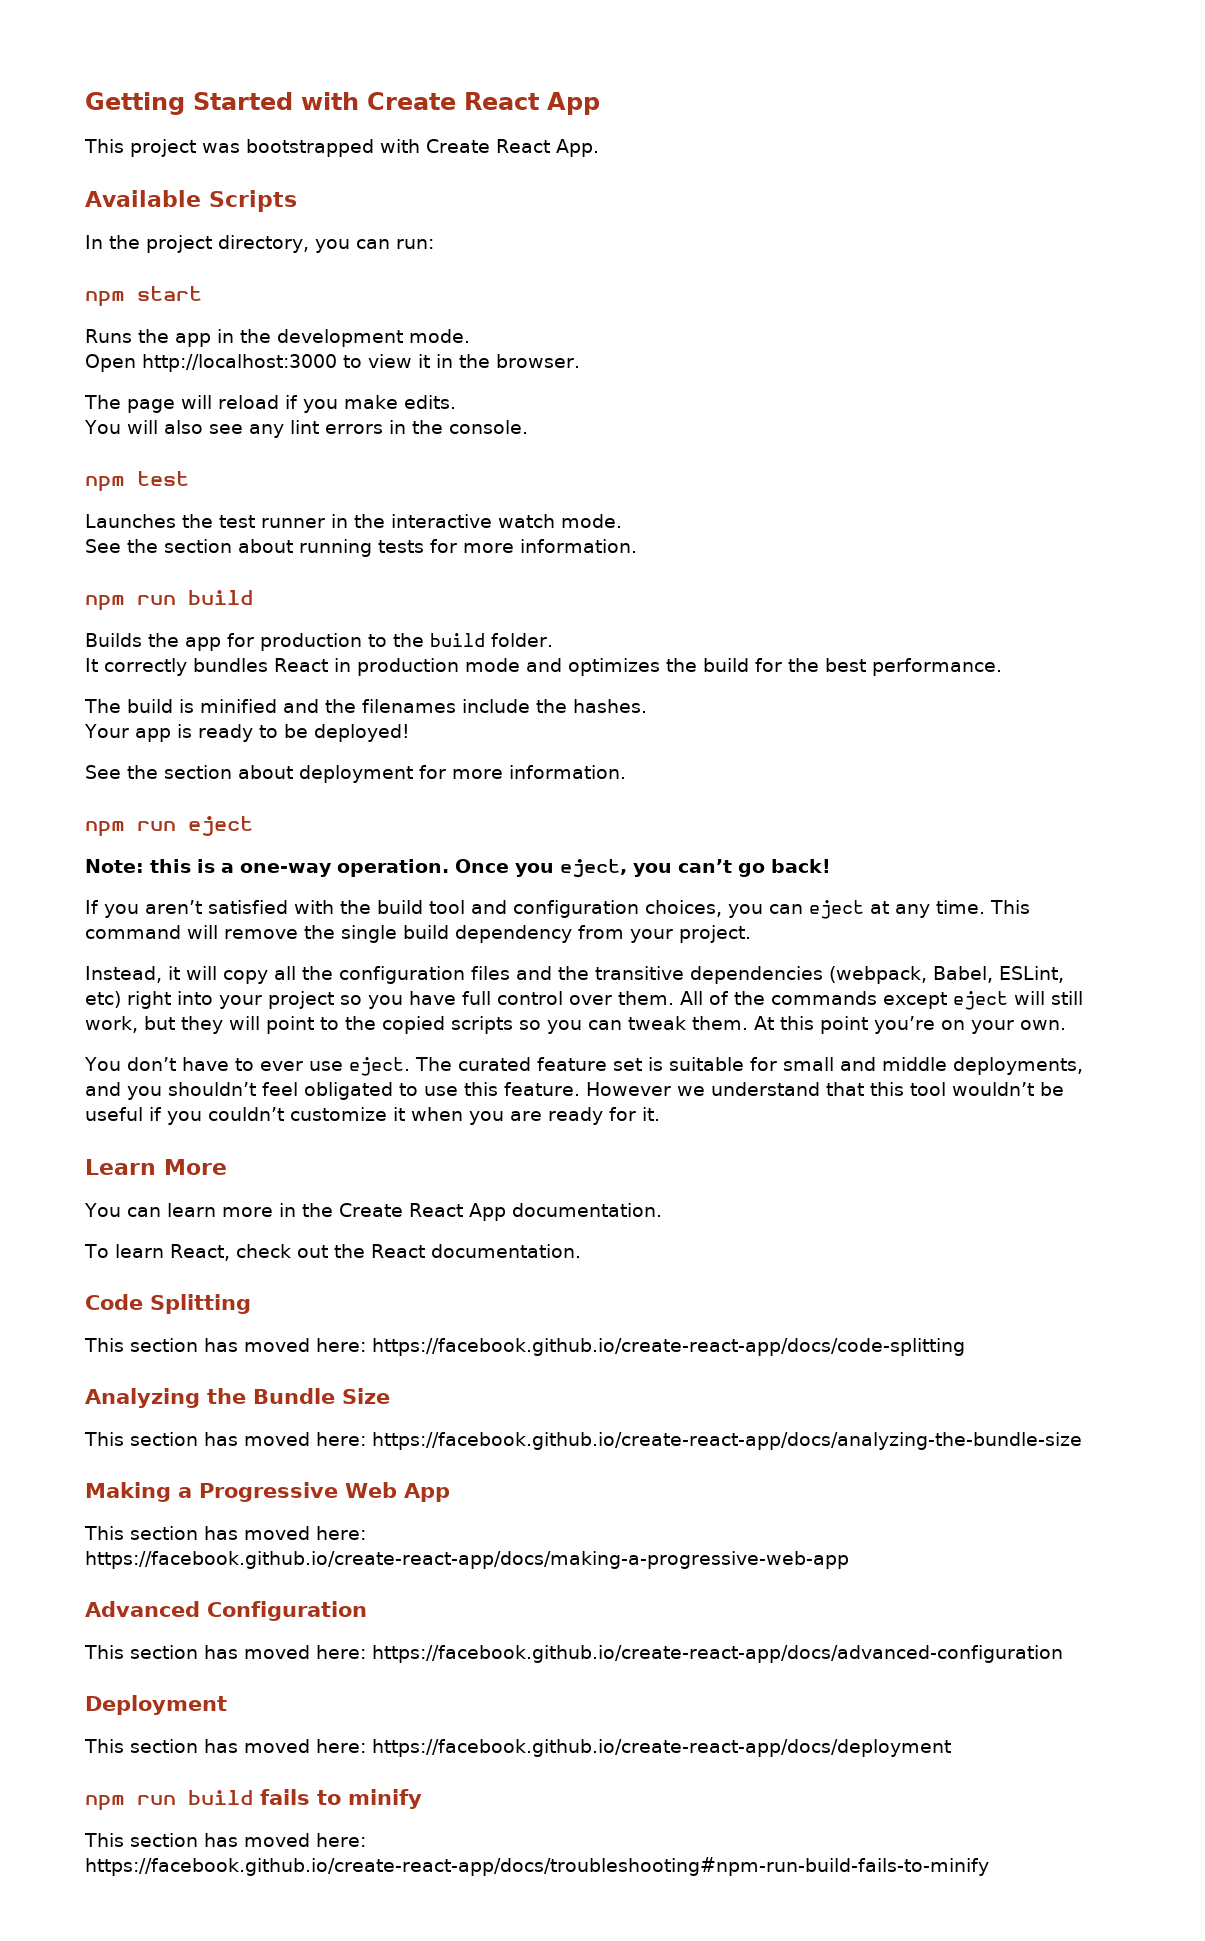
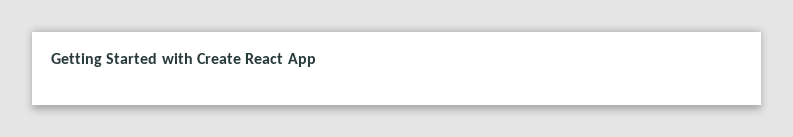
[84,139,599,157] [85,190,297,212] [85,235,434,253] [85,286,202,306] [85,329,470,347] [85,354,580,372] [84,395,456,413] [84,420,528,438] [85,471,189,491] [85,514,622,528] [85,539,637,557] [85,590,253,610] [85,633,553,651] [85,658,1002,676] [84,699,647,713] [84,724,410,742] [85,765,626,783] [85,816,253,836] [85,859,831,878] [85,900,1030,919] [85,925,751,943] [85,966,1064,984] [85,991,1083,1010] [85,1016,1066,1034] [84,1057,1083,1076] [85,1082,1064,1100] [85,1107,660,1125] [85,1159,227,1175] [84,1203,662,1221] [84,1244,581,1261] [85,1294,251,1314] [84,1338,965,1356] [85,1388,390,1408] [84,1432,1082,1450] [85,1482,450,1502] [84,1526,366,1540] [85,1551,849,1569] [85,1601,367,1621] [84,1645,1063,1663] [85,1695,227,1715] [84,1739,951,1757] [85,1789,422,1810] [84,1833,366,1847] [85,1857,989,1876] // This project was bootstrapped with Create React App. // Available Scripts // In the project directory, you can run: // npm start // Runs the app in the development mode. // Open http://localhost:3000 to view it in the browser. // The page will reload if you make edits. // You will also see any lint errors in the console. // npm test // Launches the test runner in the interactive watch mode. // See the section about running tests for more information. // npm run build // Builds the app for production to the build folder. // It correctly bundles React in production mode and optimizes the build for the best performance. // The build is minified and the filenames include the hashes. // Your app is ready to be deployed! // See the section about deployment for more information. // npm run eject // Note: this is a one-way operation. Once you eject, you can’t go back! // If you aren’t satisfied with the build tool and configuration choices, you can eject at any time. This command will remove the single build dependency from your project. // Instead, it will copy all the configuration files and the transitive dependencies (webpack, Babel, ESLint, etc) right into your project so you have full control over them. All of the commands except eject will still work, but they will point to the copied scripts so you can tweak them. At this point you’re on your own. // You don’t have to ever use eject. The curated feature set is suitable for small and middle deployments, and you shouldn’t feel obligated to use this feature. However we understand that this tool wouldn’t be useful if you couldn’t customize it when you are ready for it. // Learn More // You can learn more in the Create React App documentation. // To learn React, check out the React documentation. // Code Splitting // This section has moved here: https://facebook.github.io/create-react-app/docs/code-splitting // Analyzing the Bundle Size // This section has moved here: https://facebook.github.io/create-react-app/docs/analyzing-the-bundle-size // Making a Progressive Web App // This section has moved here: https://facebook.github.io/create-react-app/docs/making-a-progressive-web-app // Advanced Configuration // This section has moved here: https://facebook.github.io/create-react-app/docs/advanced-configuration // Deployment // This section has moved here: https://facebook.github.io/create-react-app/docs/deployment // npm run build fails to minify // This section has moved here: https://facebook.github.io/create-react-app/docs/troubleshooting#npm-run-build-fails-to-minify -> (316, 60) none

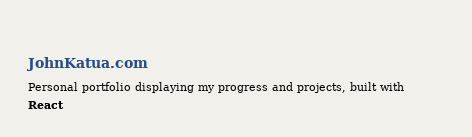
[51,53,316,67] Getting Started with Create React App -> [26,57,148,71] [28,82,404,93] [28,101,64,109] JohnKatua.com // Personal portfolio displaying my progress and projects, built with React

